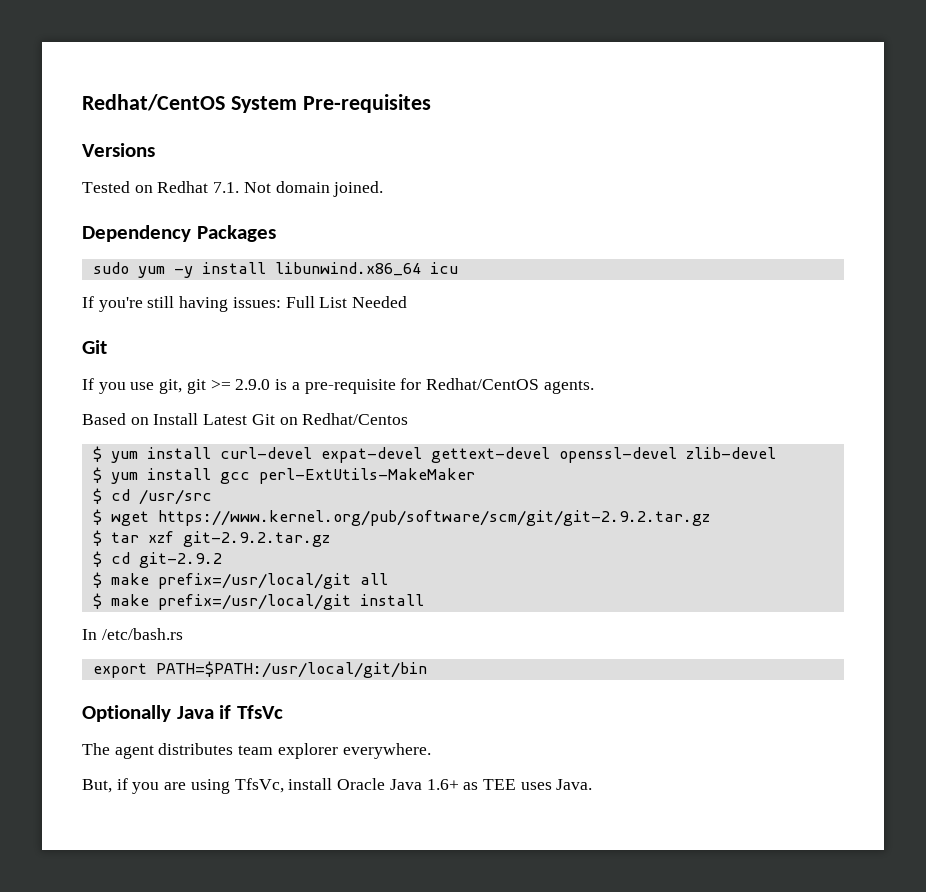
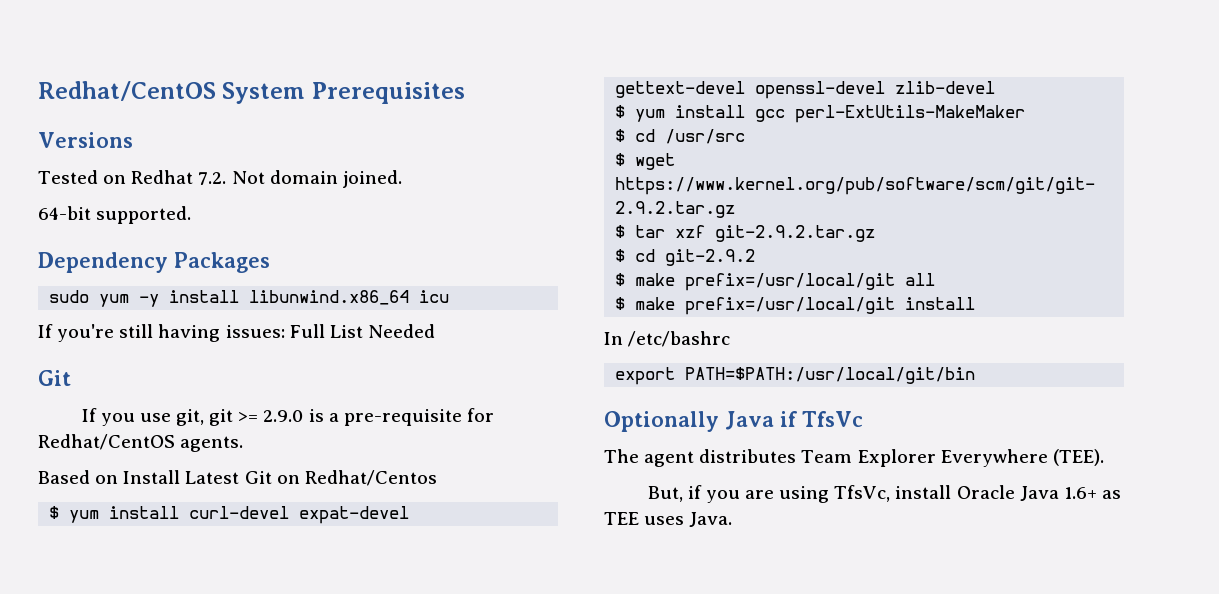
[302,94,431,113] Pre-requisites -> [311,82,465,104] Prerequisites
[213,182,240,193] 7.1. -> [198,172,227,185] 7.2.
(384, 189) none -> [38,206,192,224] // 64-bit supported.
[101,628,183,640] /etc/bash.rs -> [628,331,731,347] /etc/bashrc
[238,743,431,759] team explorer everywhere. -> [801,449,1104,467] Team Explorer Everywhere (TEE).

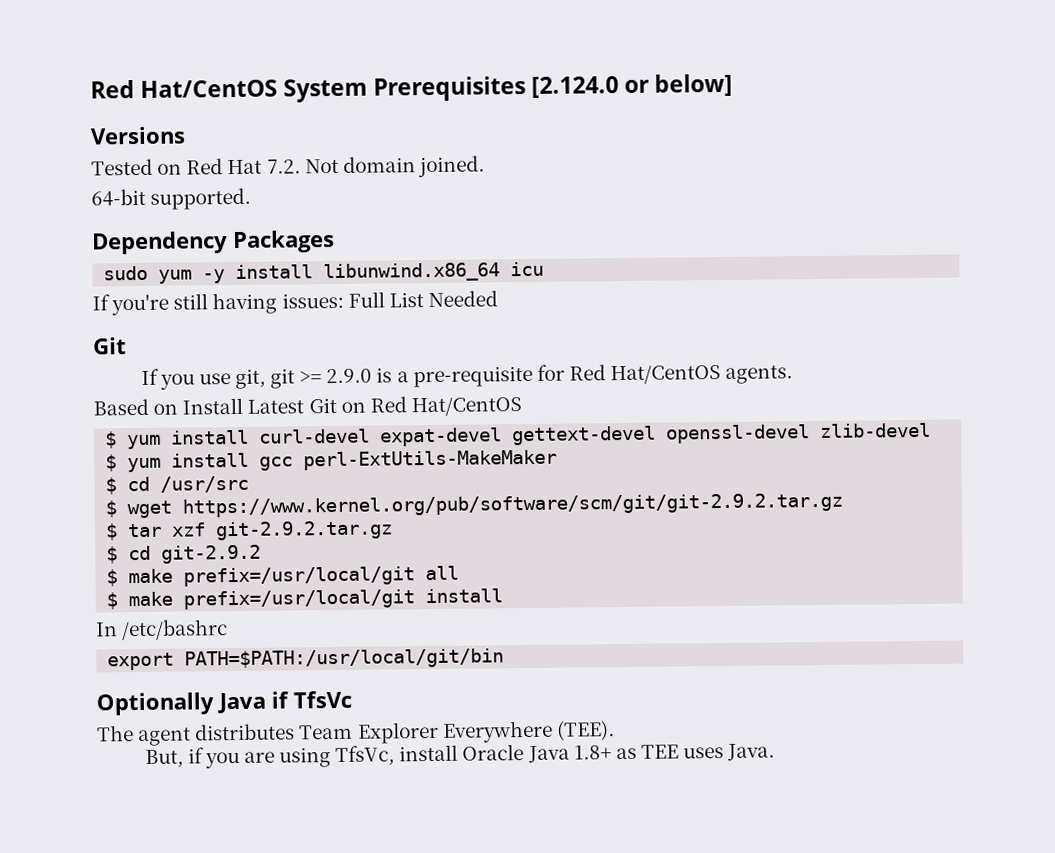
[38,81,216,101] Redhat/CentOS -> [90,79,279,99] Red Hat/CentOS
(465, 93) none -> [531,73,734,98] [2.124.0 or below]
[131,170,194,184] Redhat -> [186,158,263,175] Red Hat
[38,434,175,450] Redhat/CentOS -> [568,364,722,385] Red Hat/CentOS
[304,470,437,486] Redhat/Centos -> [369,396,522,417] Red Hat/CentOS
[1063,487,1097,499] 1.6+ -> [573,745,612,760] 1.8+

